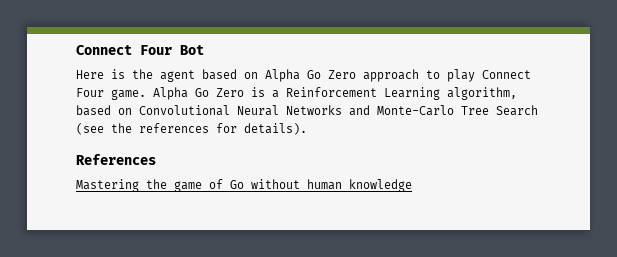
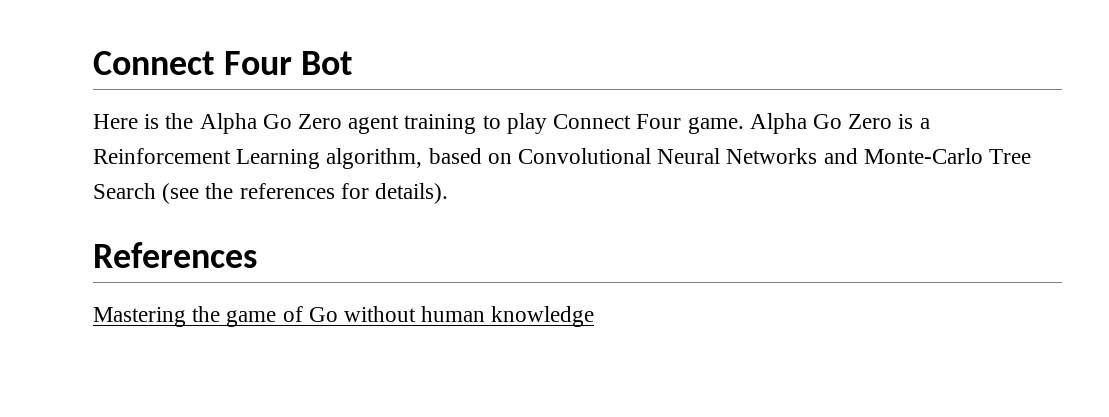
[160,69,419,82] agent based on Alpha Go Zero approach -> [199,113,477,134] Alpha Go Zero agent training

